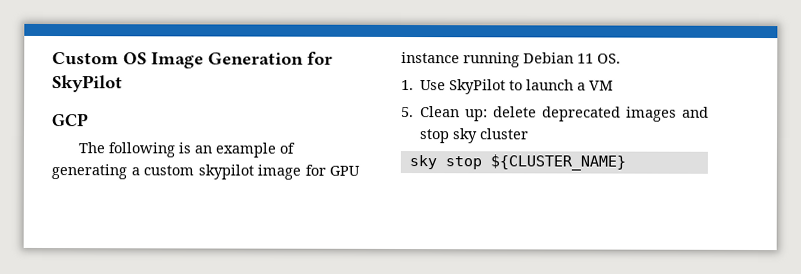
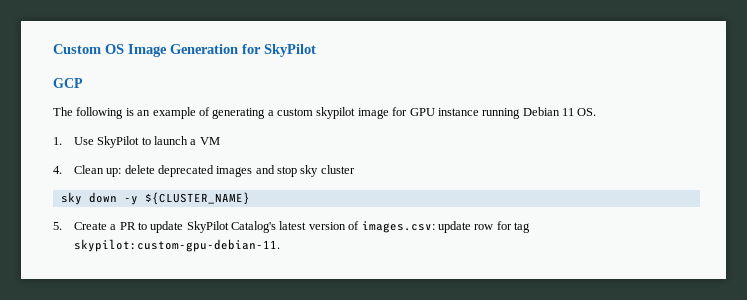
[401,107,414,118] 5. -> [53,166,62,174] 4.
[444,156,482,170] stop -> [88,192,138,205] down -y
(626, 162) none -> [53,221,531,233] [73,239,280,252] // 5. Create a PR to update SkyPilot Catalog's latest version of images.csv: update row for tag skypilot:custom-gpu-debian-11.

